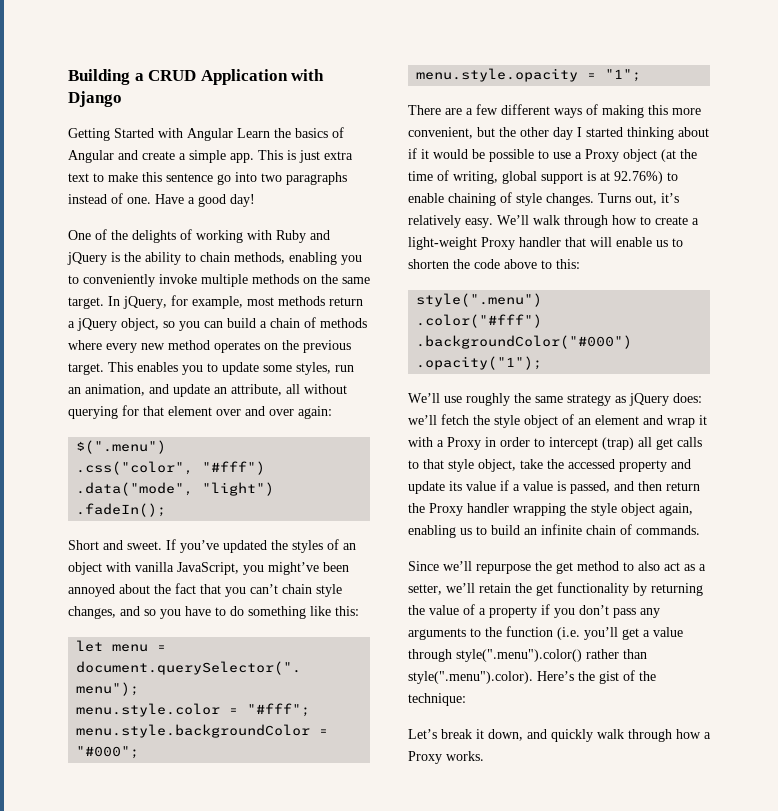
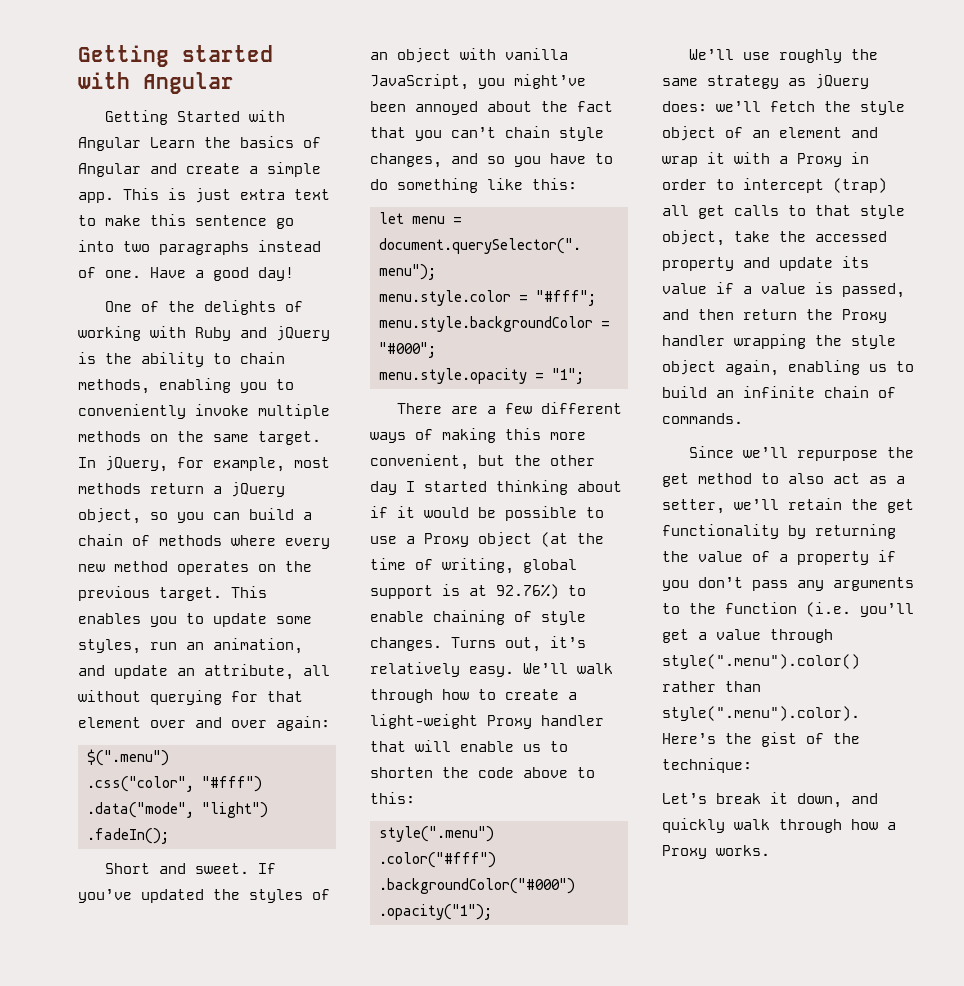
[68,69,325,85] [68,91,122,107] Building a CRUD Application with Django -> [78,45,273,67] [78,72,234,94] Getting started with Angular

